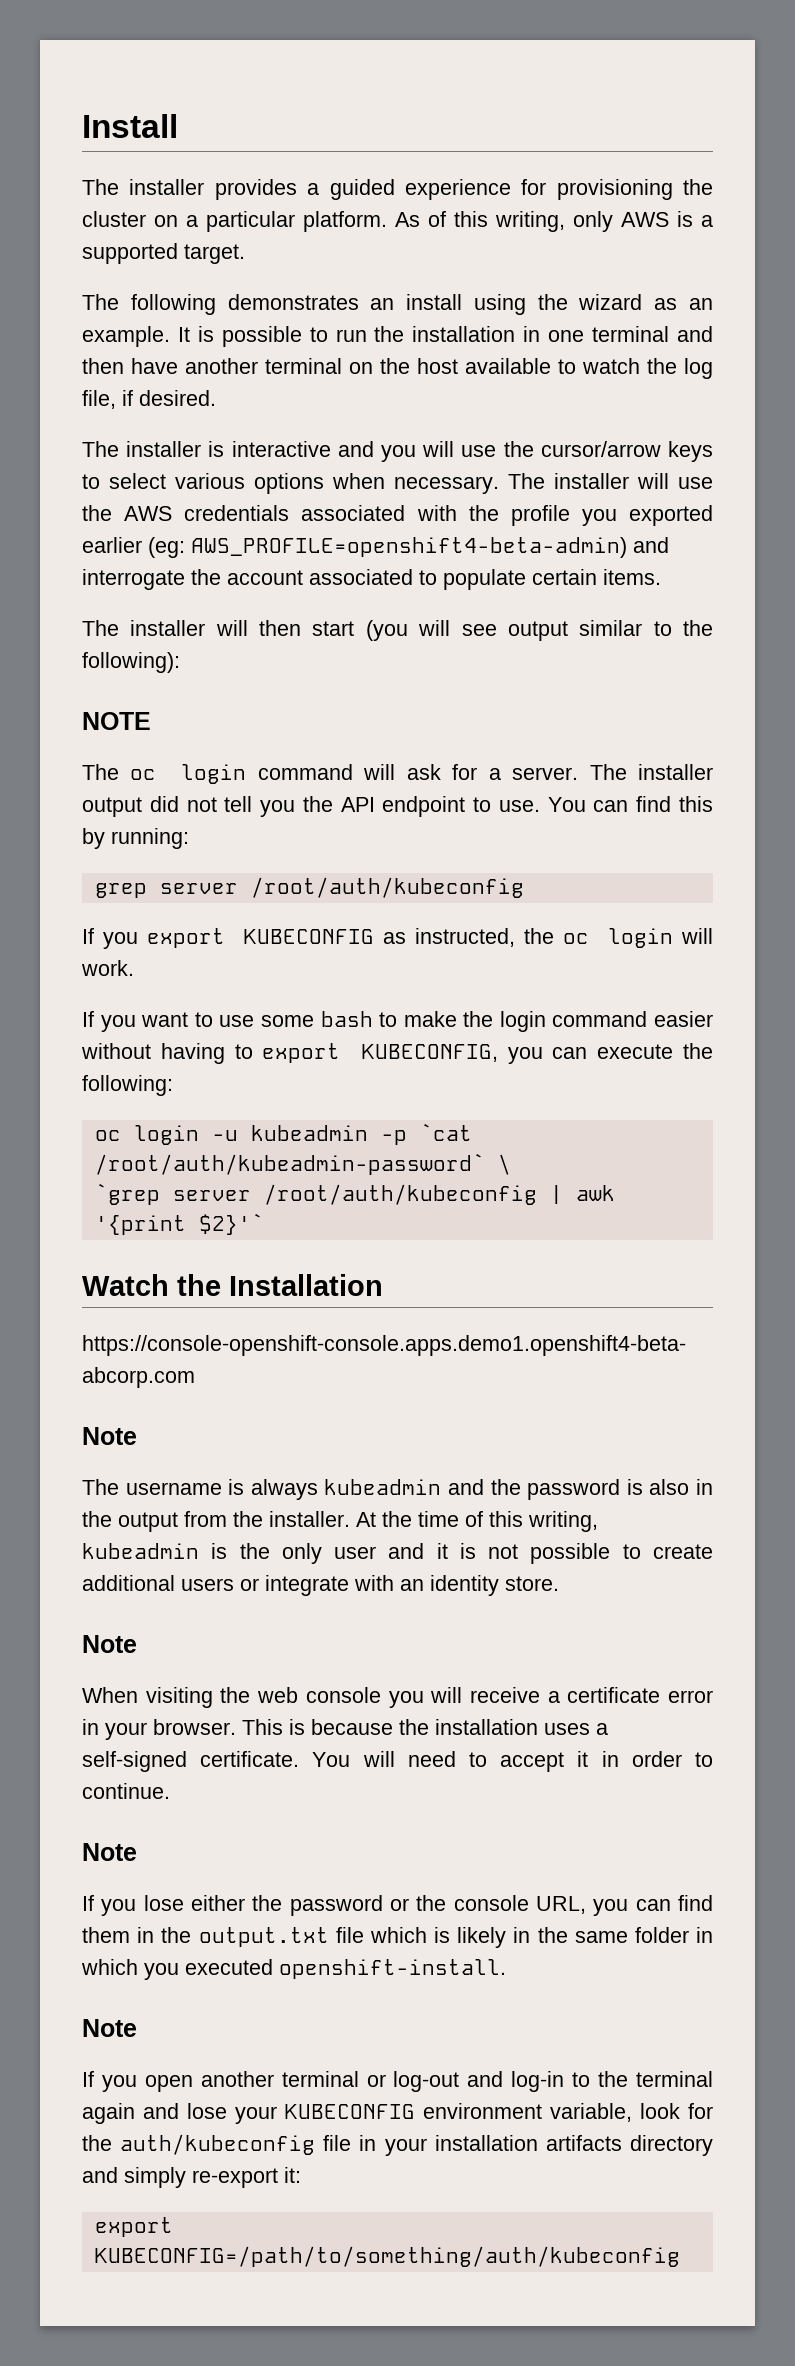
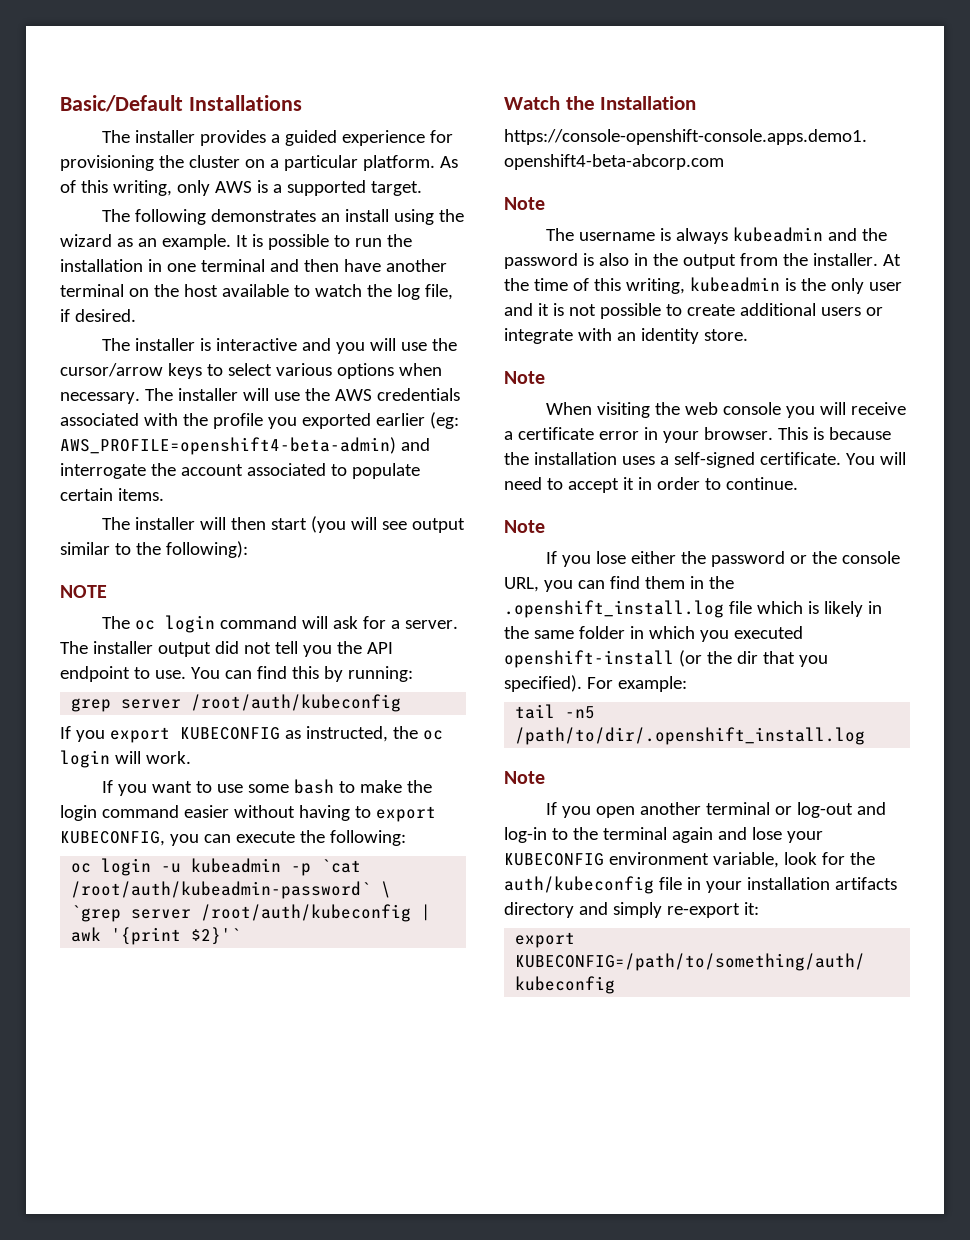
[82,114,178,138] Install -> [60,95,302,112] Basic/Default Installations
[198,1927,329,1947] output.txt -> [504,600,724,618] .openshift_install.log
[279,1959,506,1979] openshift-install. -> [504,650,828,668] [504,675,687,692] [515,704,596,719] [515,727,866,745] openshift-install (or the dir that you specified). For example: // tail -n5 /path/to/dir/.openshift_install.log

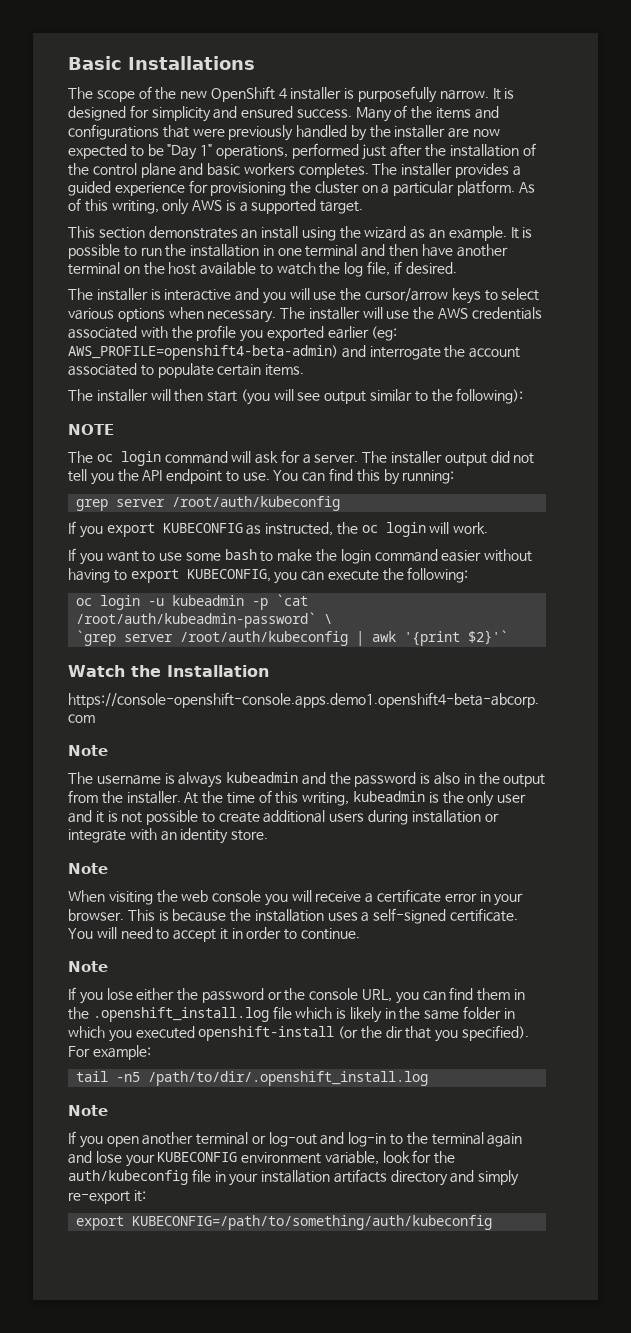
[60,95,183,112] Basic/Default -> [68,56,122,70] Basic
(131, 136) none -> [96,86,515,103] [68,105,499,122] [68,124,501,141] [68,143,536,160] [68,163,398,178] scope of the new OpenShift 4 installer is purposefully narrow. It is designed for simplicity and ensured success. Many of the items and configurations that were previously handled by the installer are now expected to be "Day 1" operations, performed just after the installation of the control plane and basic workers completes. The
[102,209,207,225] The following -> [68,226,145,239] This section
(861, 311) none -> [368,810,481,825] during installation

